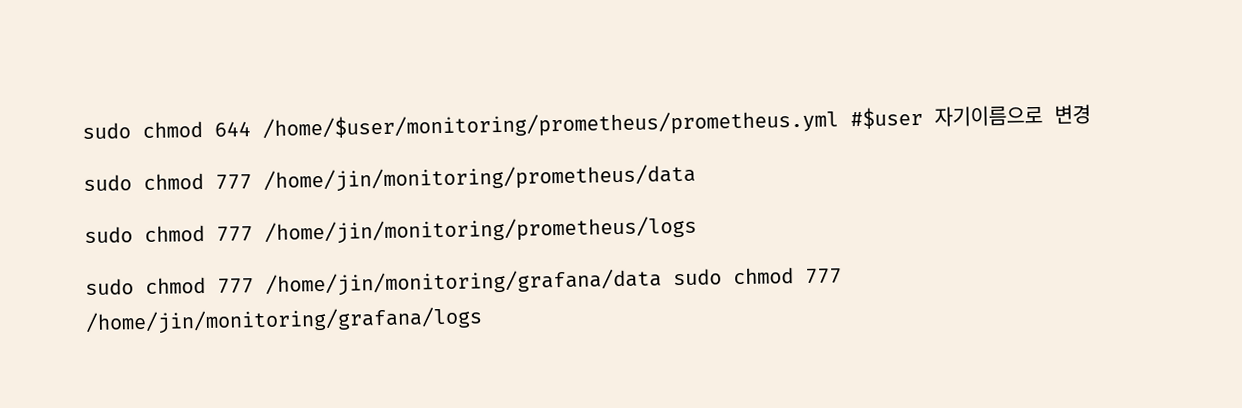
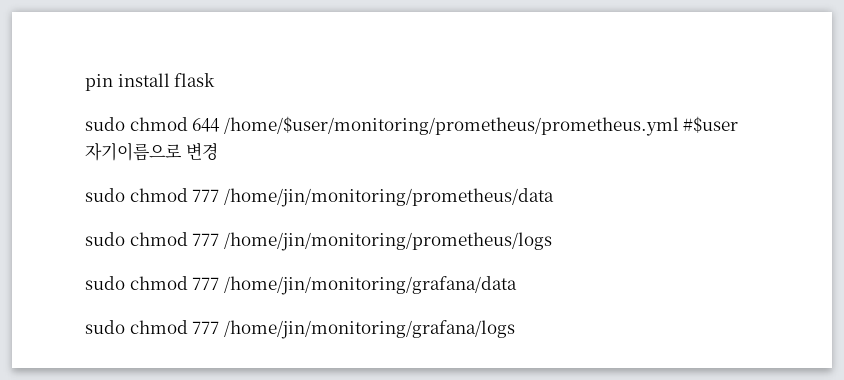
(82, 131) none -> [85,73,216,91] pin install flask //
(662, 282) none -> (517, 285) //

